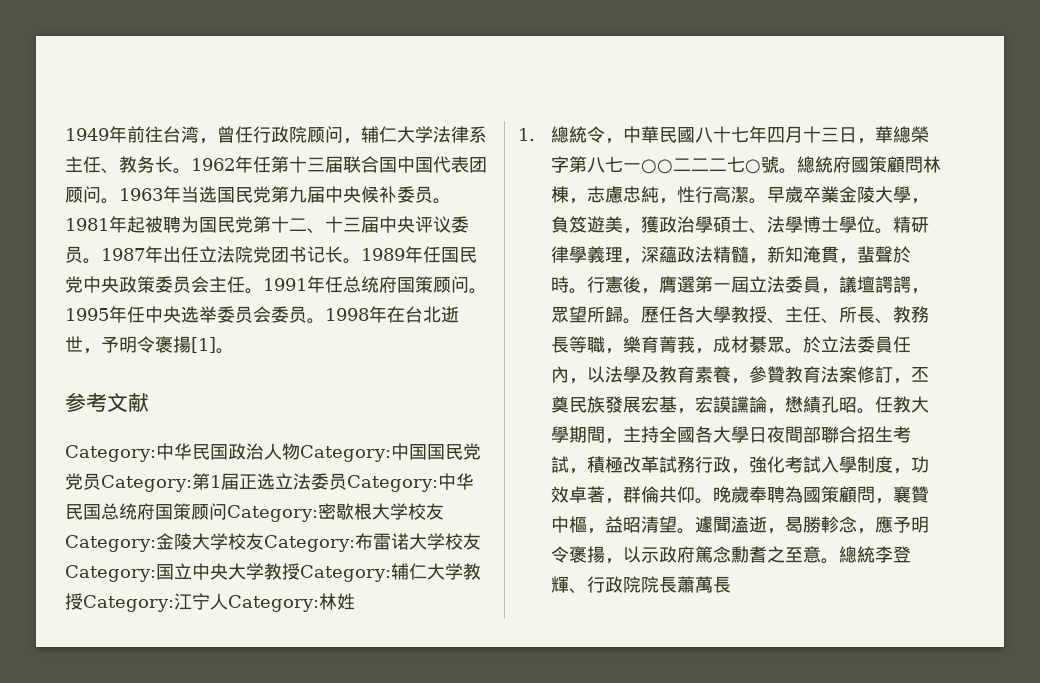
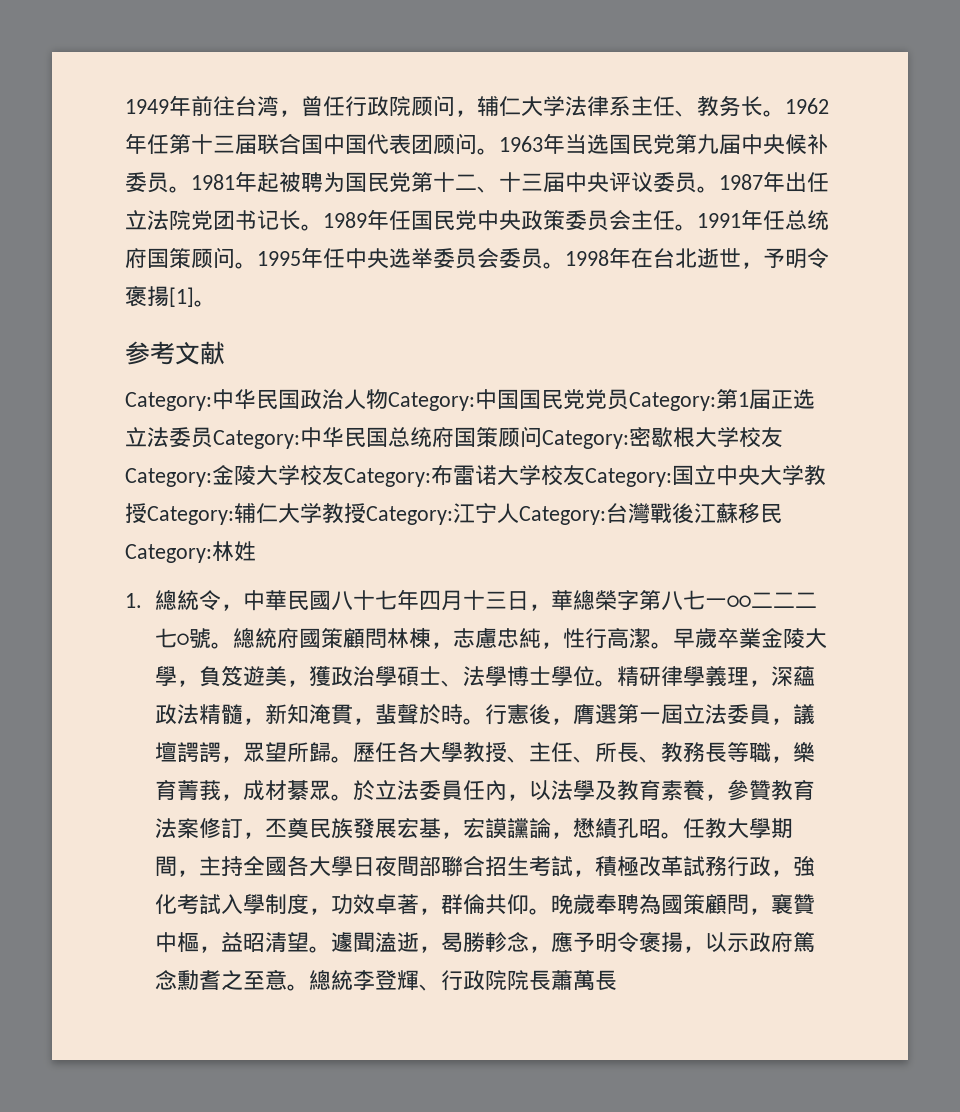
(319, 603) none -> [606,503,782,524] [125,544,212,563] 台灣戰後江蘇移民Category:

